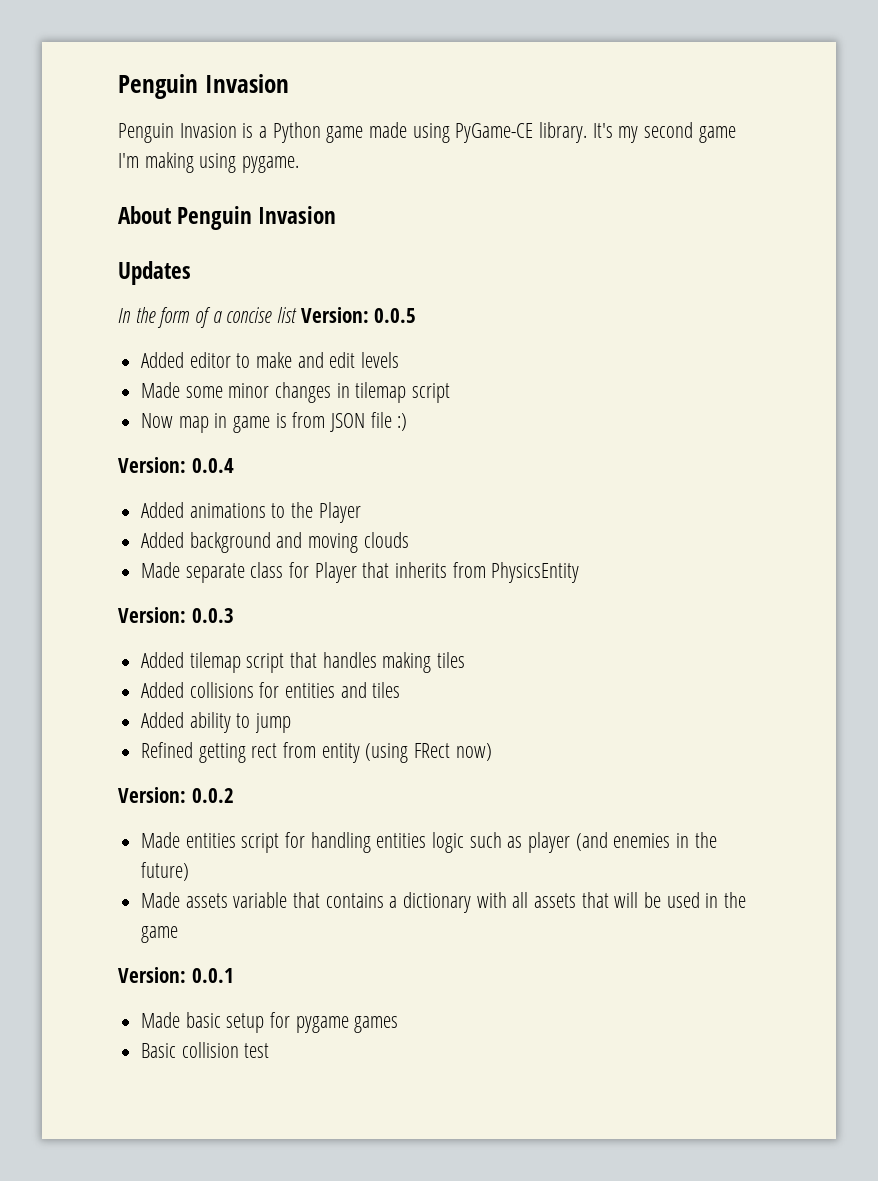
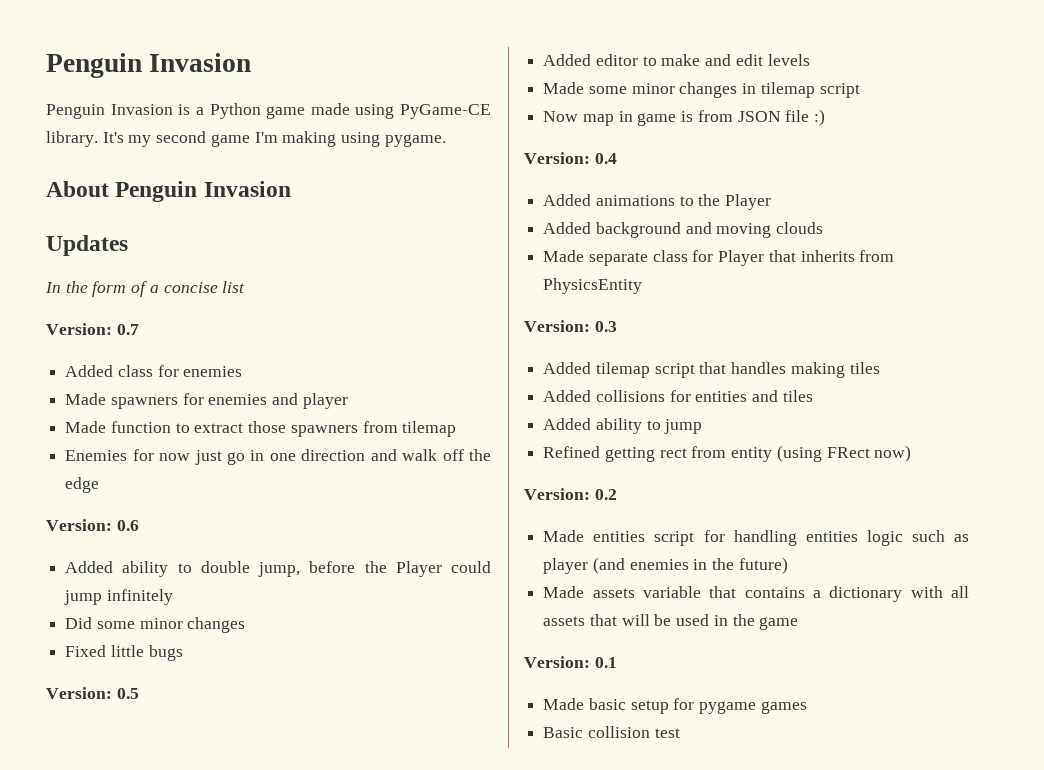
[300,307,417,323] Version: 0.0.5 -> [46,323,139,335] [65,365,243,377] [65,393,348,409] [65,421,457,437] [65,449,492,465] [65,477,100,493] [46,519,139,531] [65,561,491,577] [64,589,173,605] [65,617,246,633] [65,645,183,661] [46,687,139,699] // Version: 0.7 // Added class for enemies // Made spawners for enemies and player // Made function to extract those spawners from tilemap // Enemies for now just go in one direction and walk off the edge // Version: 0.6 // Added ability to double jump, before the Player could jump infinitely // Did some minor changes // Fixed little bugs // Version: 0.5
[191,458,234,473] 0.0.4 -> [594,153,617,164] 0.4
[191,608,234,623] 0.0.3 -> [594,321,617,332] 0.3
[191,788,234,803] 0.0.2 -> [594,489,617,500] 0.2
[191,968,234,983] 0.0.1 -> [594,657,617,668] 0.1

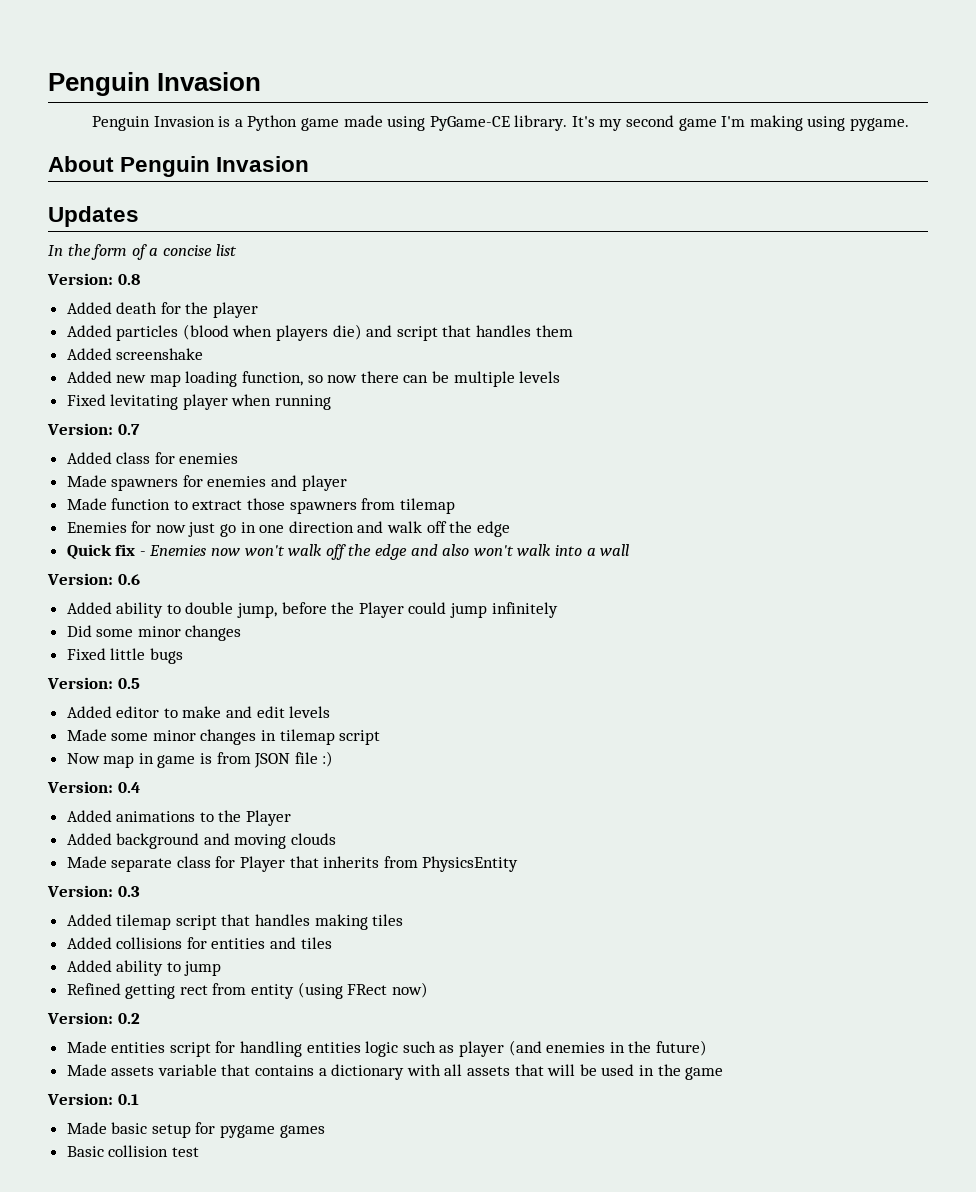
(246, 287) none -> [47,273,140,285] [66,302,259,318] [66,324,573,341] [66,348,204,360] [66,371,561,387] [66,394,332,410] // Version: 0.8 // Added death for the player // Added particles (blood when players die) and script that handles them // Added screenshake // Added new map loading function, so now there can be multiple levels // Fixed levitating player when running
(100, 485) none -> [66,544,630,560] // Quick fix - Enemies now won't walk off the edge and also won't walk into a wall

